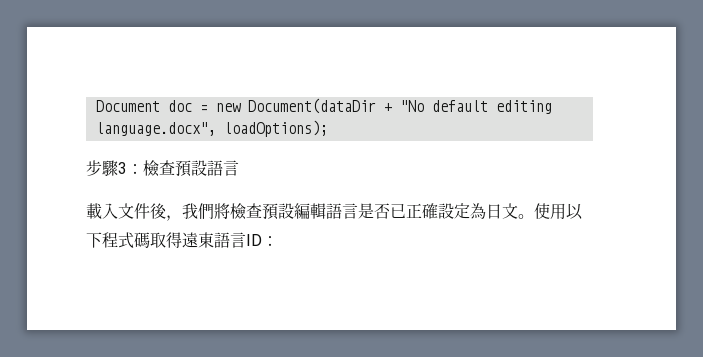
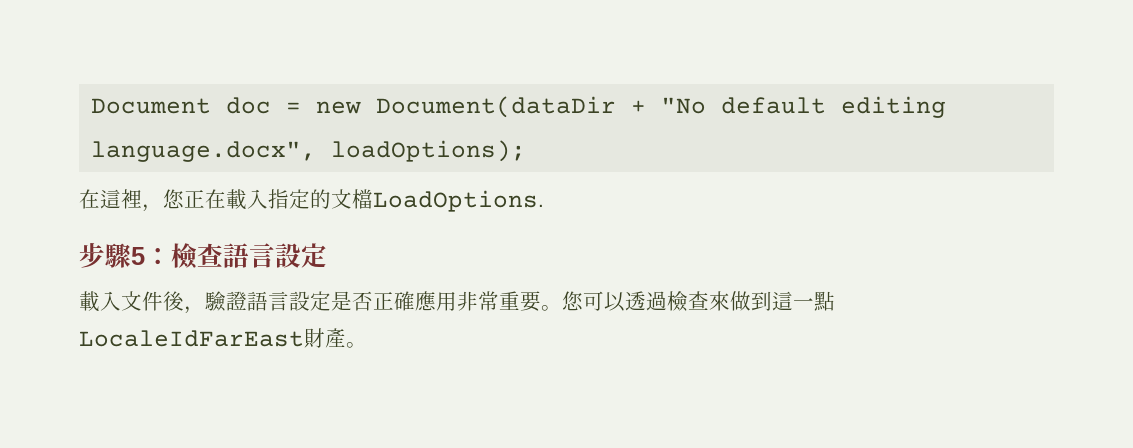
[86,160,239,177] 步驟3：檢查預設語言 -> [79,189,544,212] [79,243,327,269] 在這裡，您正在載入指定的文檔LoadOptions. // 步驟5：檢查語言設定
[182,203,583,220] [86,232,278,249] 我們將檢查預設編輯語言是否已正確設定為日文。使用以下程式碼取得遠東語言ID： -> [204,291,835,312] [79,328,367,348] 驗證語言設定是否正確應用非常重要。您可以透過檢查來做到這一點LocaleIdFarEast財產。

